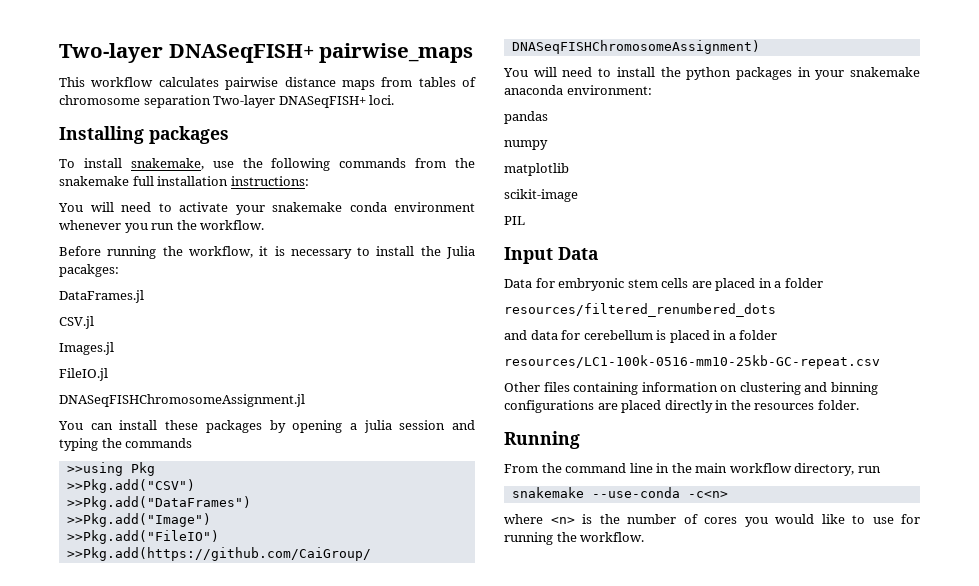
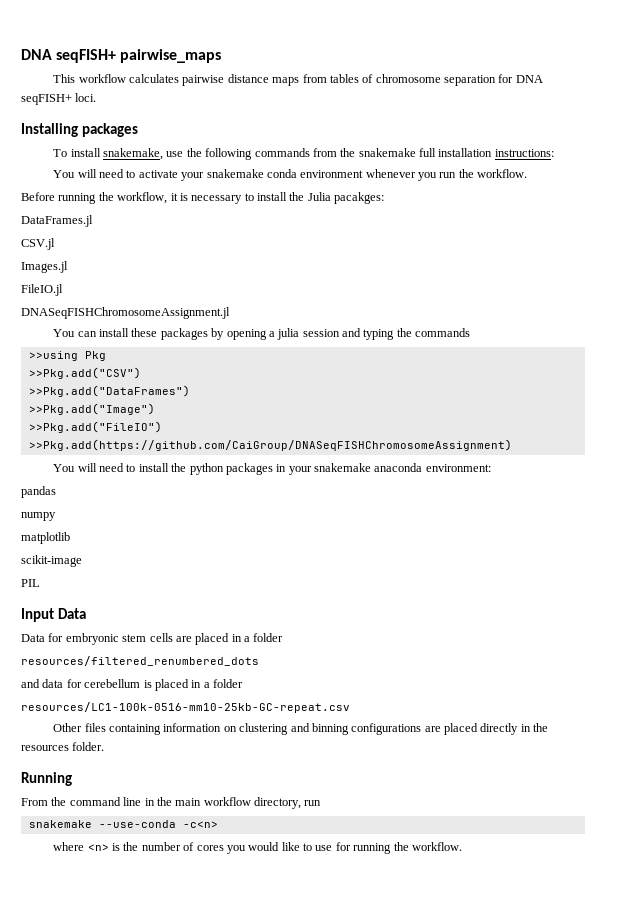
[59,43,314,63] Two-layer DNASeqFISH+ -> [21,49,117,63] DNA seqFISH+
[213,95,366,108] Two-layer DNASeqFISH+ -> [498,74,543,83] [21,94,72,105] for DNA seqFISH+

